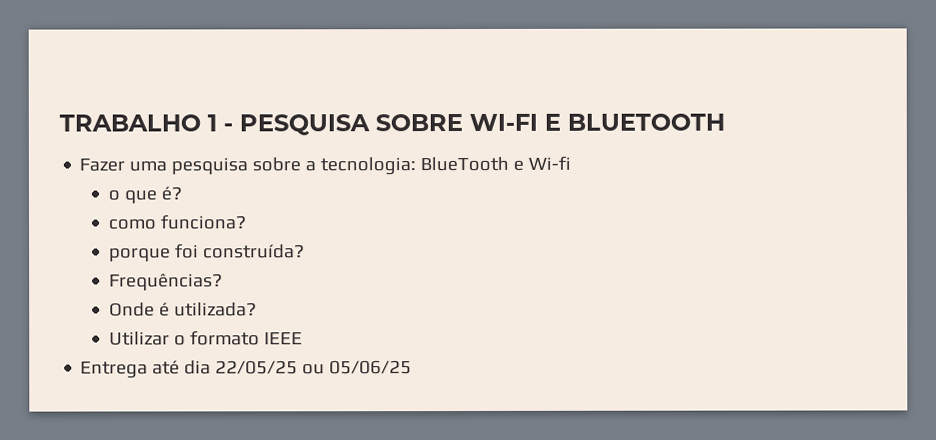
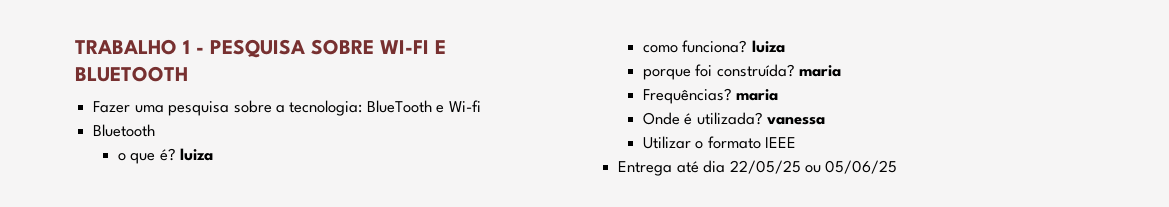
(572, 162) none -> [93,124,156,137] // Bluetooth
(182, 193) none -> [180,148,214,161] luiza
(247, 222) none -> [751,40,785,53] luiza
(305, 251) none -> [799,65,842,77] maria
(223, 282) none -> [736,89,779,101] maria
(257, 309) none -> [767,117,826,125] vanessa

